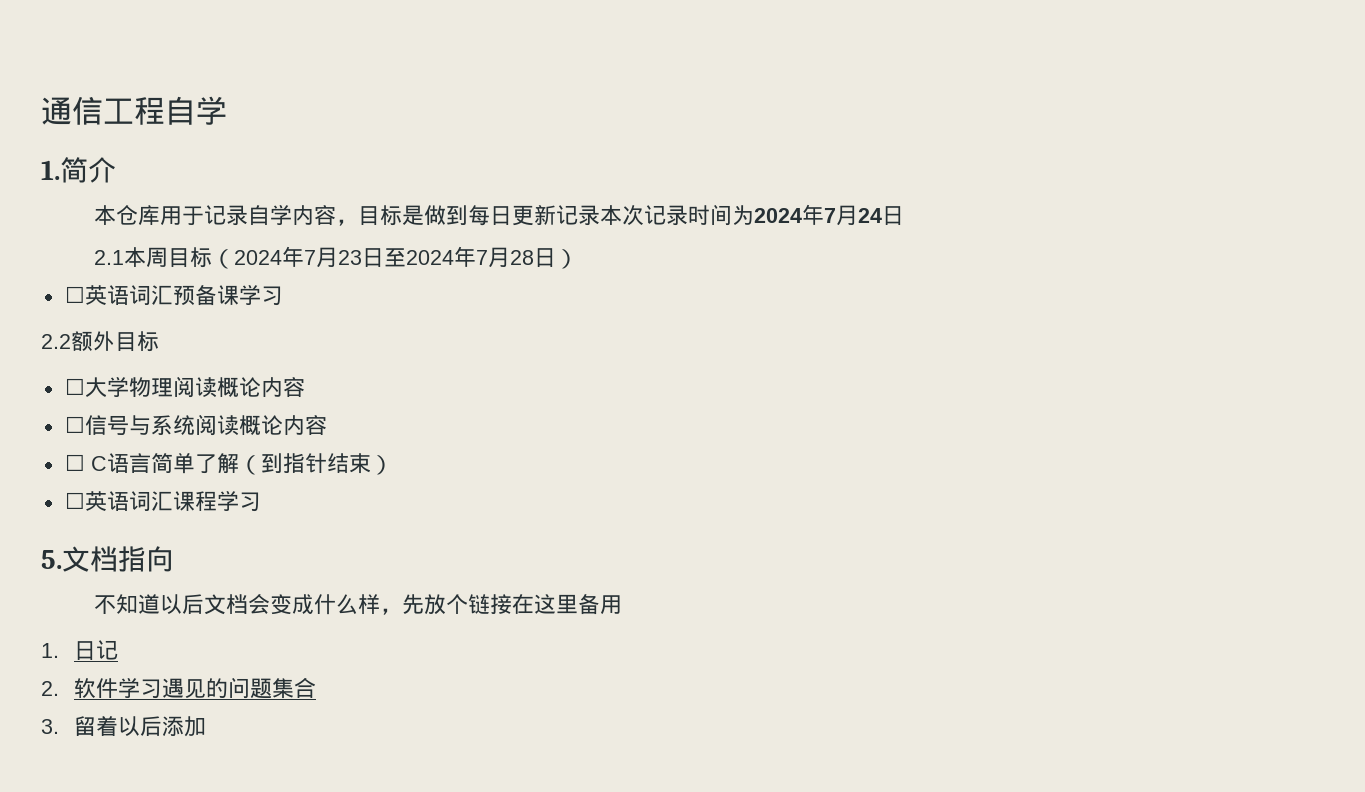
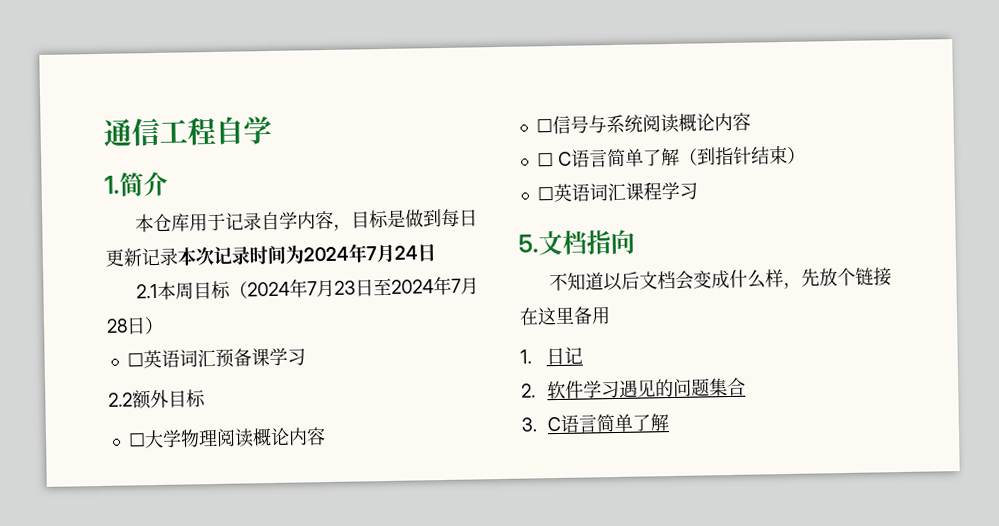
[74,716,207,737] 留着以后添加 -> [546,413,669,433] C语言简单了解

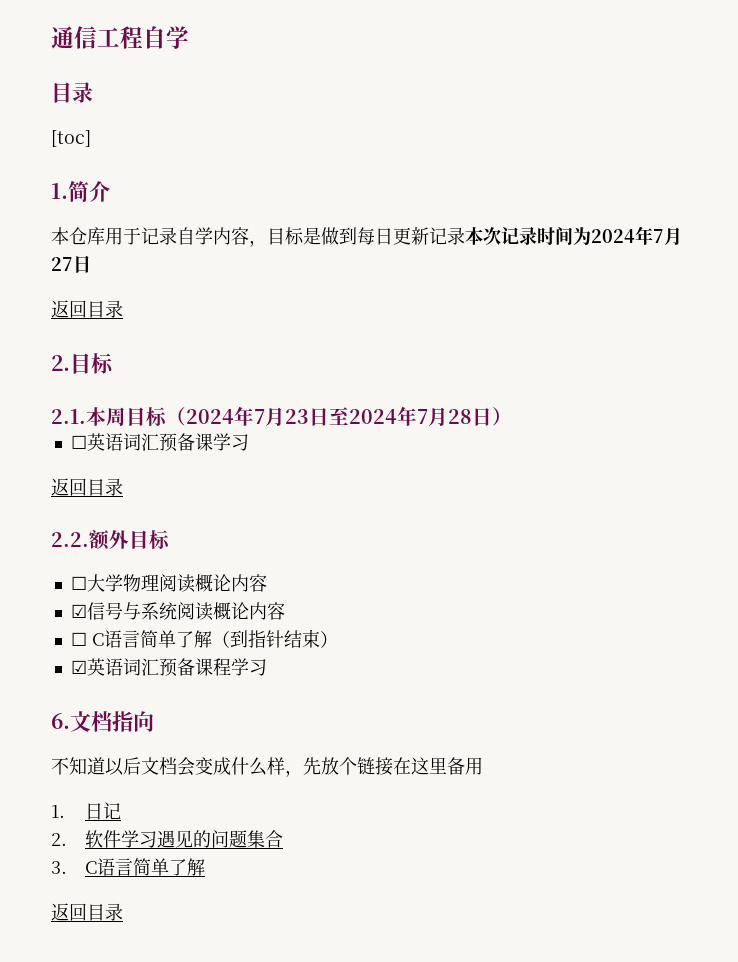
(272, 130) none -> [51,82,93,103] [51,130,91,147] // 目录 // [toc]
[394,245,418,260] 24 -> [51,257,73,271] 27
[135,283,158,299] 2.1 -> [51,300,123,318] [51,353,114,374] [51,409,86,424] 返回目录 // 2.目标 // 2.1.
[108,392,133,407] 2.2 -> [51,478,123,496] [51,532,89,547] 返回目录 // 2.2.
[535,118,553,133] ☐ -> [70,604,87,618] ☑
[536,182,626,203] ☐英语词汇 -> [70,658,195,677] ☑英语词汇预备
[518,234,539,253] 5. -> [51,713,70,729] 6.
(669, 422) none -> [51,903,123,921] // 返回目录

